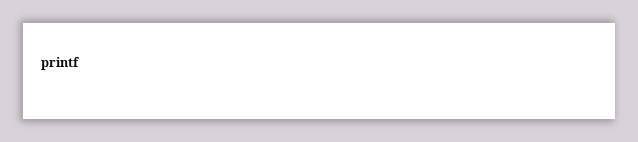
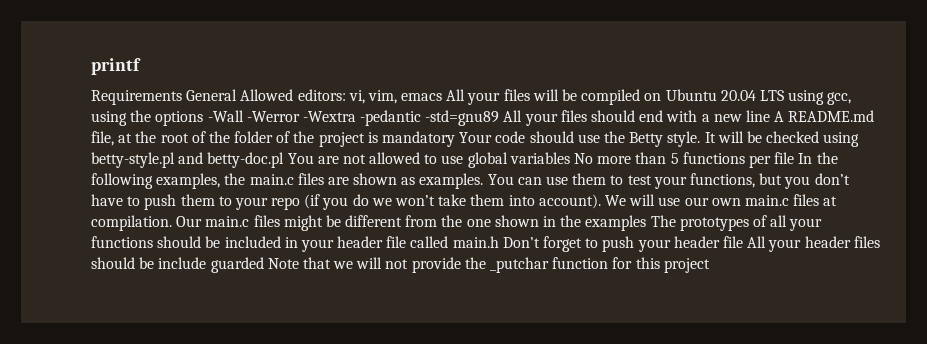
(80, 63) none -> [91,89,852,105] [91,110,875,126] [91,131,860,147] [91,152,838,168] [91,173,850,189] [91,194,838,210] [91,215,823,231] [91,236,880,252] [91,257,710,273] // Requirements General Allowed editors: vi, vim, emacs All your files will be compiled on Ubuntu 20.04 LTS using gcc, using the options -Wall -Werror -Wextra -pedantic -std=gnu89 All your files should end with a new line A README.md file, at the root of the folder of the project is mandatory Your code should use the Betty style. It will be checked using betty-style.pl and betty-doc.pl You are not allowed to use global variables No more than 5 functions per file In the following examples, the main.c files are shown as examples. You can use them to test your functions, but you don’t have to push them to your repo (if you do we won’t take them into account). We will use our own main.c files at compilation. Our main.c files might be different from the one shown in the examples The prototypes of all your functions should be included in your header file called main.h Don’t forget to push your header file All your header files should be include guarded Note that we will not provide the _putchar function for this project

